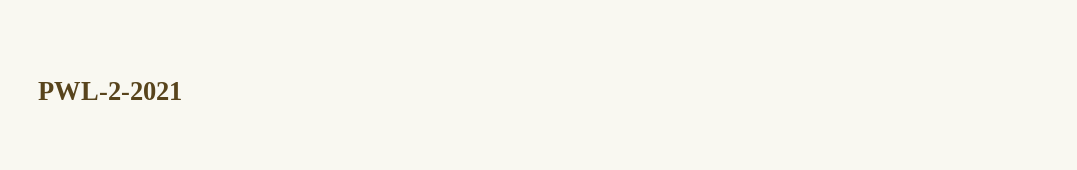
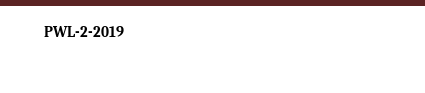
[38,82,182,100] PWL-2-2021 -> [44,26,124,37] PWL-2-2019

